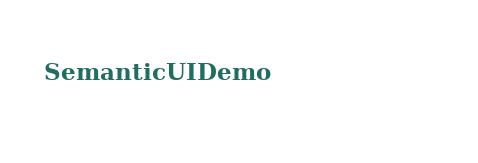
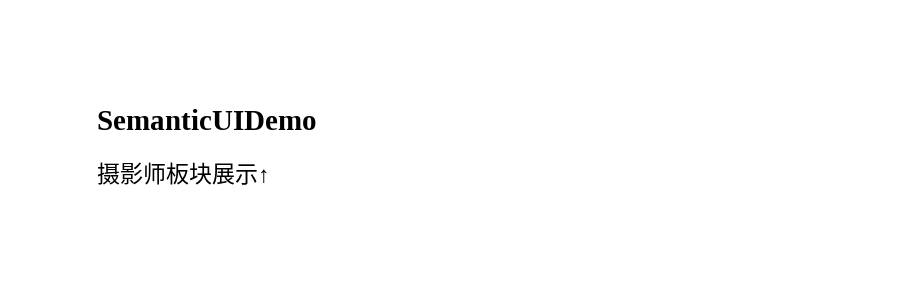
(271, 71) none -> [97,162,270,185] // 摄影师板块展示↑

